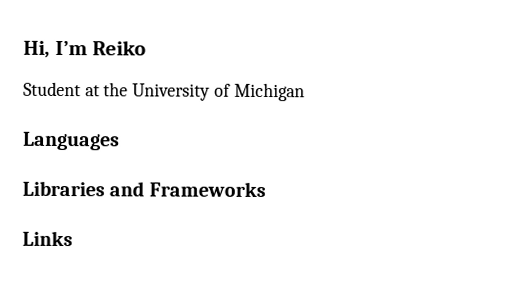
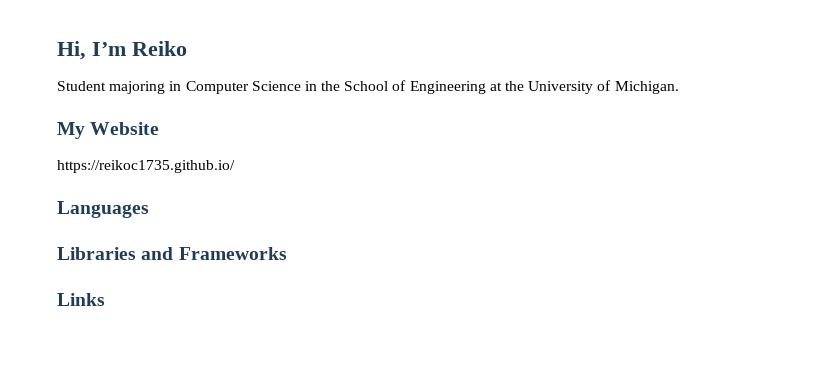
[84,82,305,102] at the University of Michigan -> [109,80,679,94] [57,122,160,139] [57,160,235,173] majoring in Computer Science in the School of Engineering at the University of Michigan. // My Website // https://reikoc1735.github.io/

